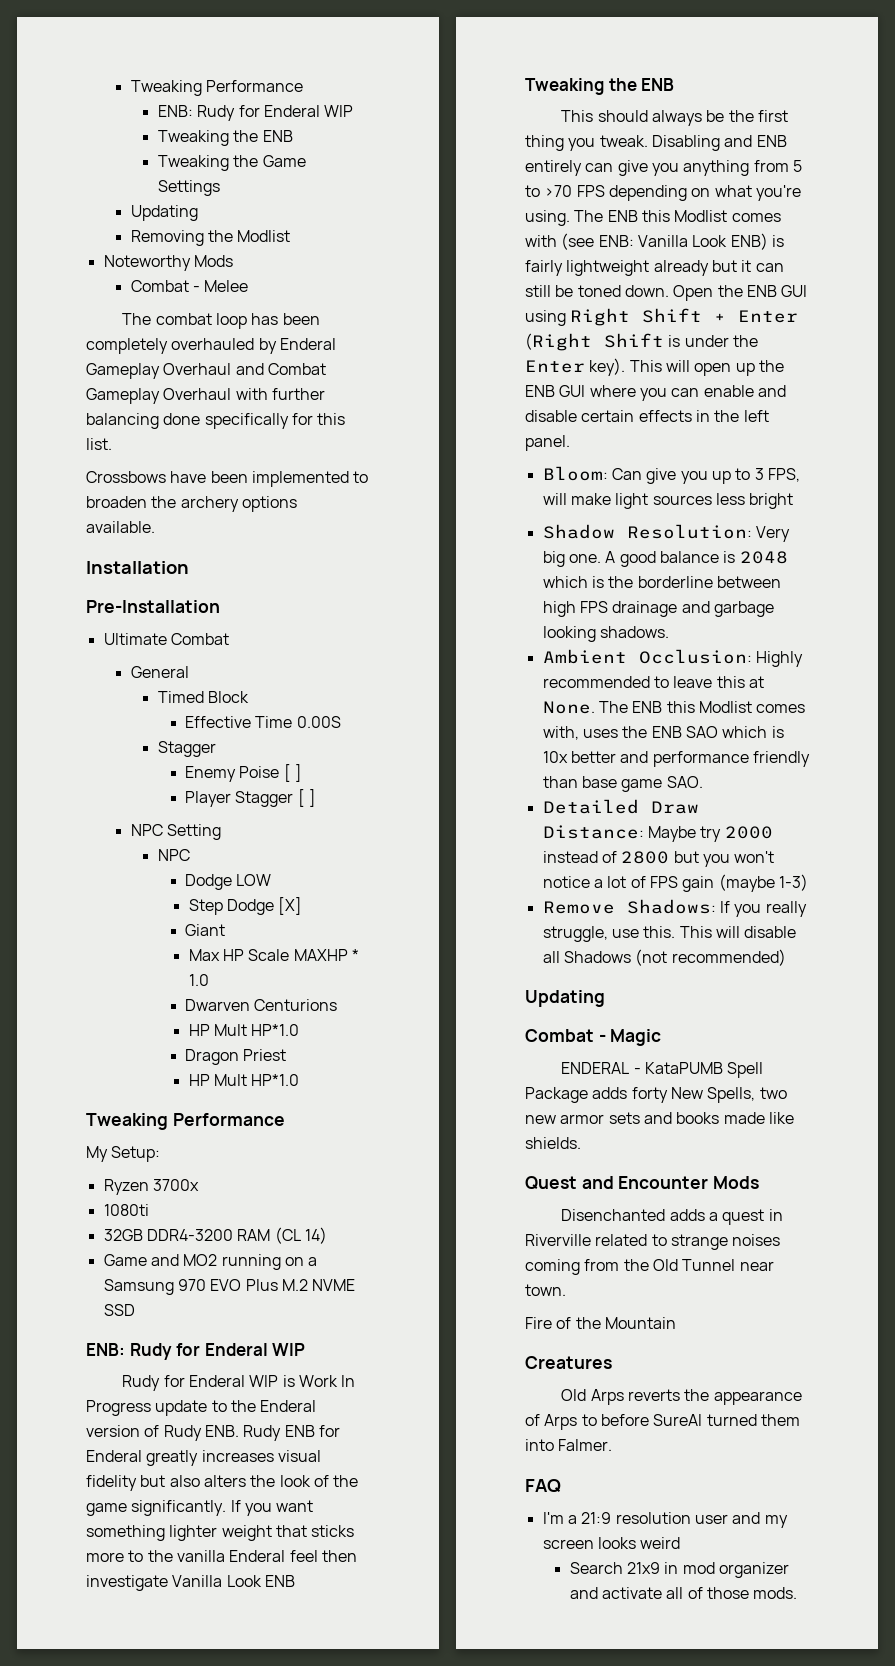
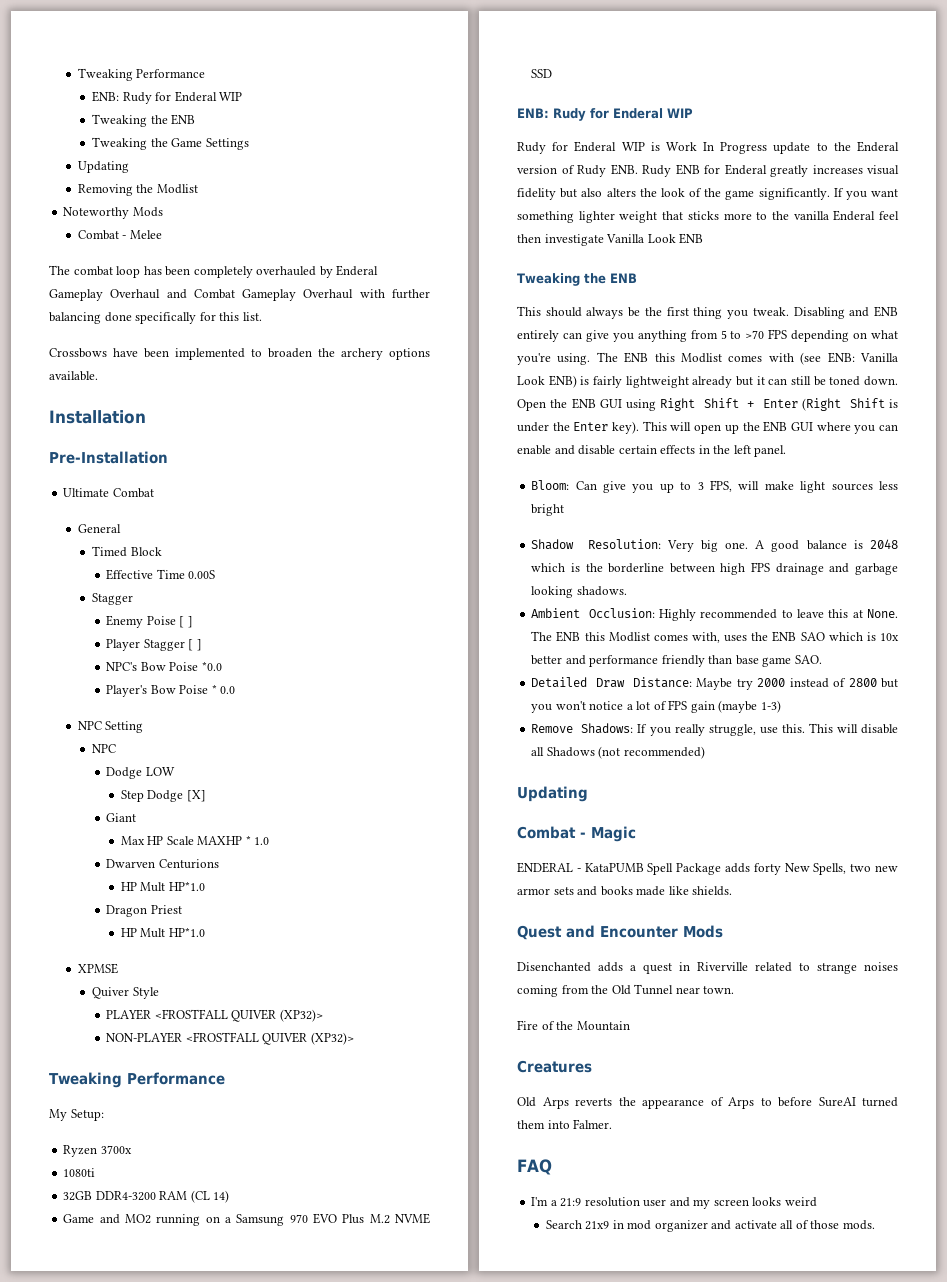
(316, 798) none -> [106,661,222,671] [106,684,236,697] // NPC's Bow Poise *0.0 // Player's Bow Poise * 0.0
(300, 1080) none -> [77,963,118,974] [92,987,159,999] [106,1009,323,1022] [106,1032,354,1045] // XPMSE // Quiver Style // PLAYER <FROSTFALL QUIVER (XP32)> // NON-PLAYER <FROSTFALL QUIVER (XP32)>

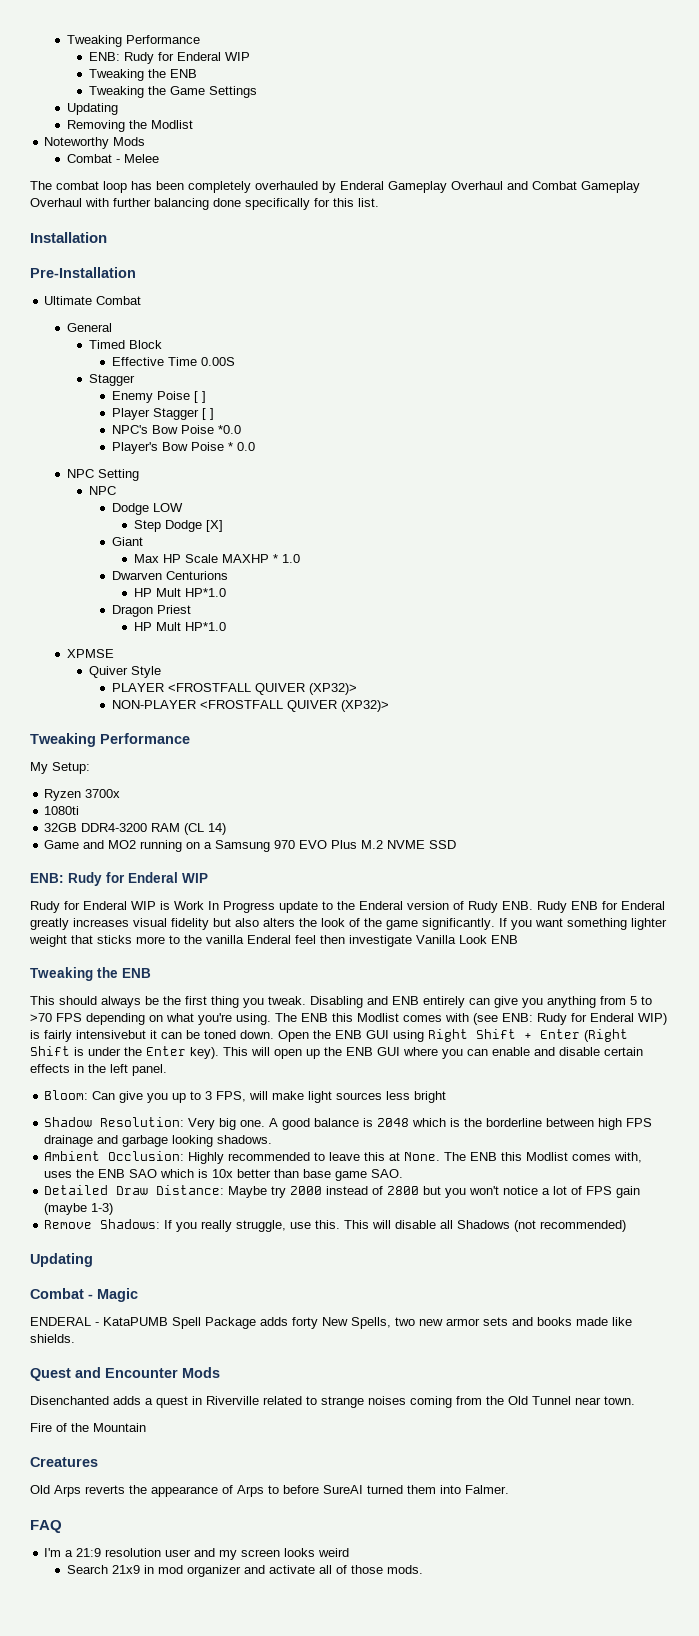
[49,348,430,360] [49,371,98,381] // Crossbows have been implemented to broaden the archery options available. -> (379, 202) none
[860,353,898,362] [517,375,753,388] Vanilla Look ENB) is fairly lightweight already but -> [537,1013,667,1025] [30,1030,146,1042] Rudy for Enderal WIP) is fairly intensivebut
[791,376,811,385] still -> (182, 1035) none
[565,655,705,667] and performance friendly -> (272, 1173) none

